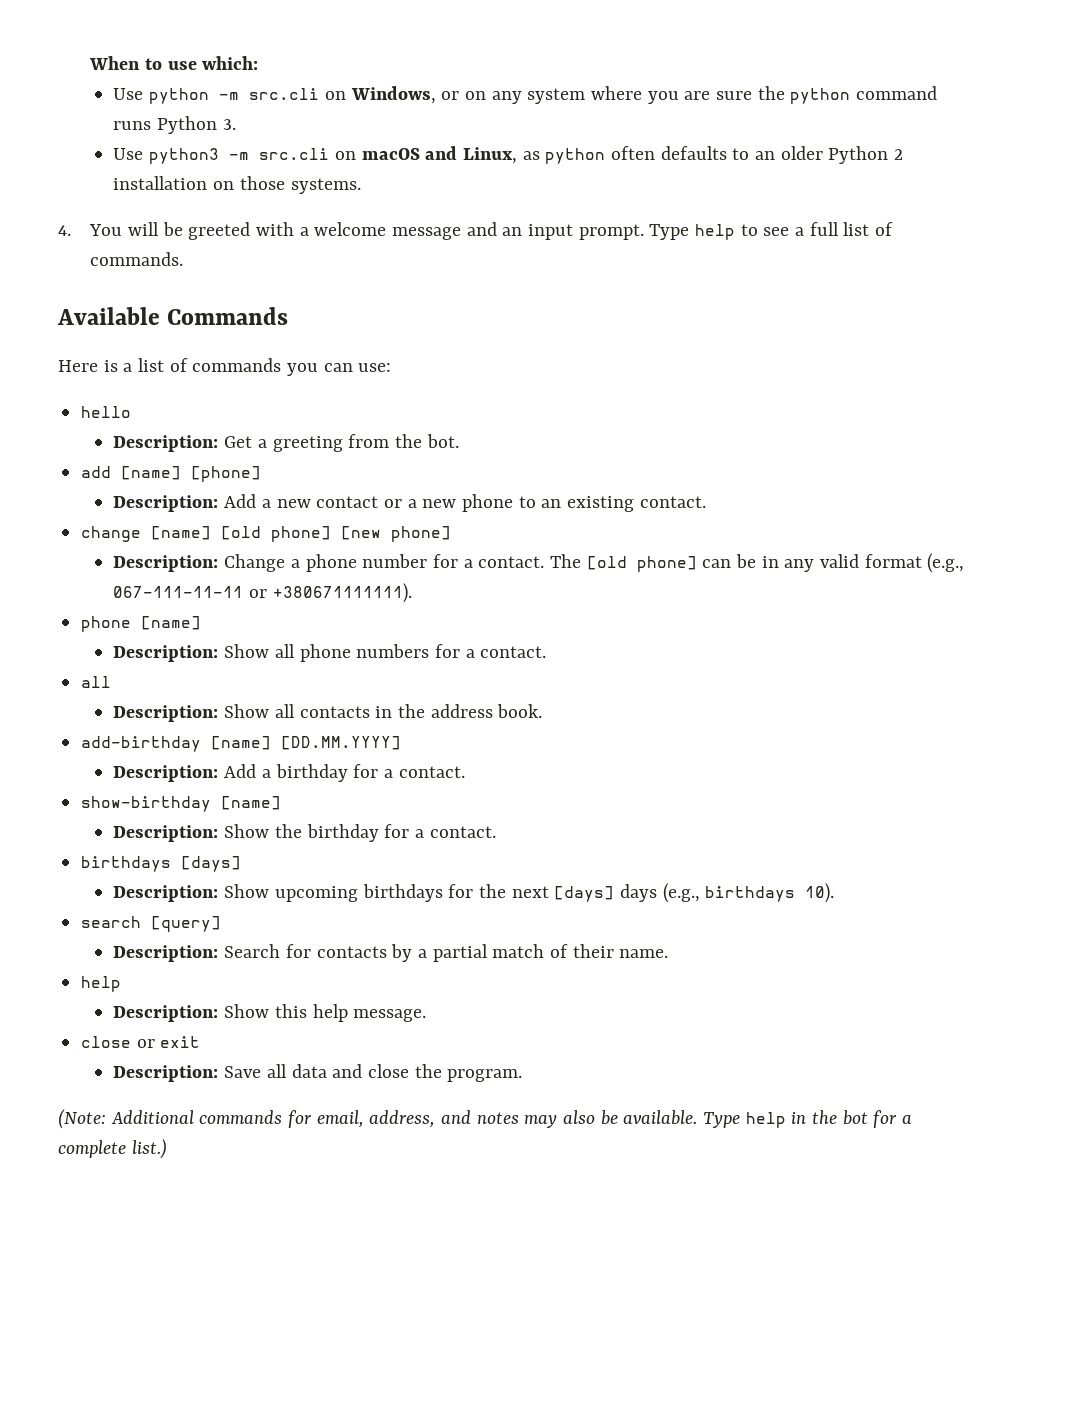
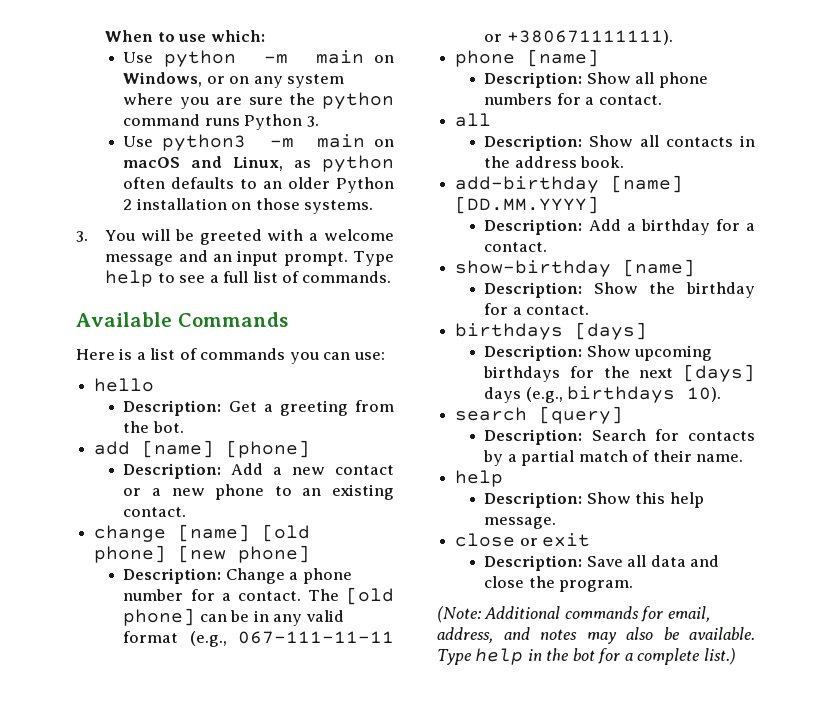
[249,88,320,100] src.cli -> [315,50,364,64] main
[259,148,330,160] src.cli -> [317,134,366,148] main
[58,225,71,236] 4. -> [76,231,88,242] 3.

